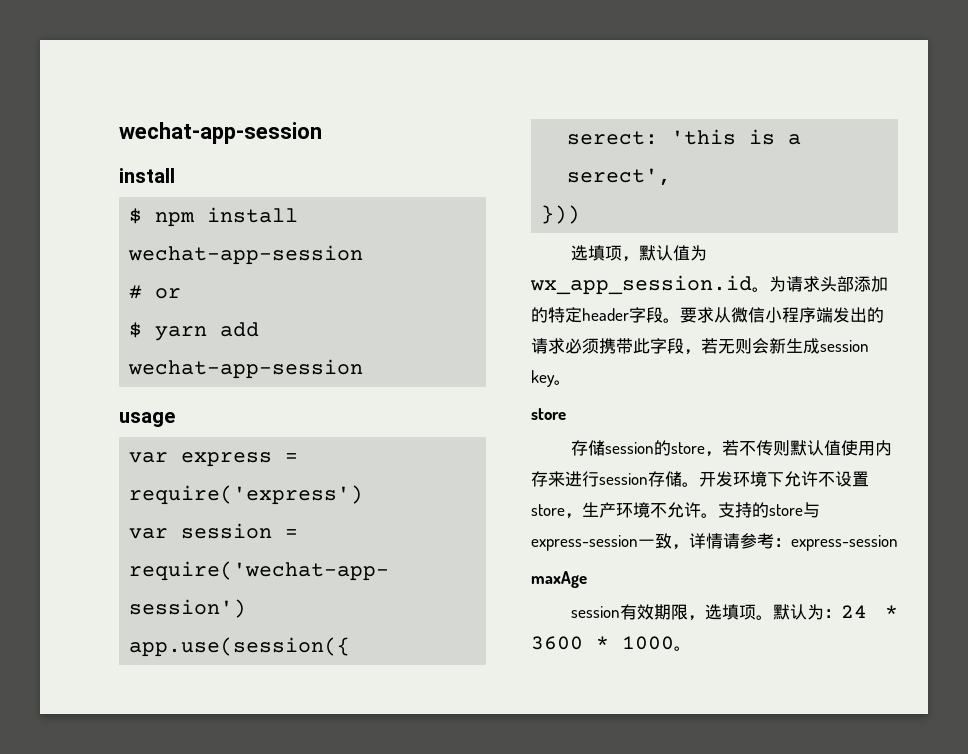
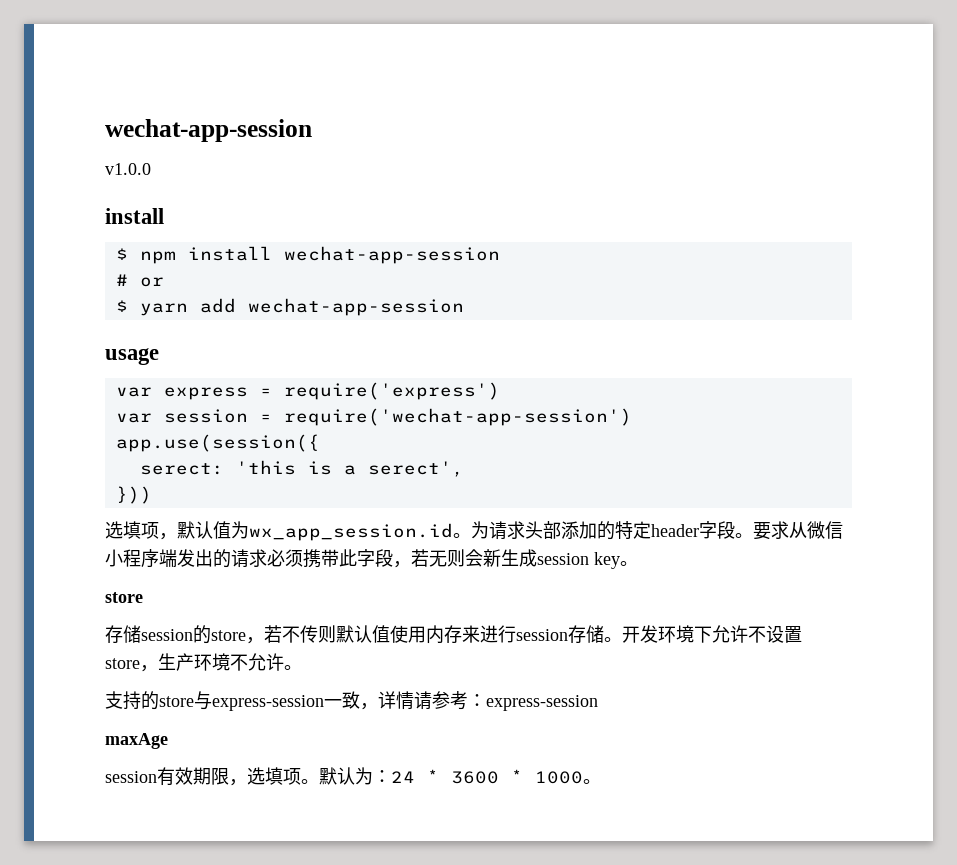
[119,122,322,144] wechat-app-session -> [105,119,312,142] [105,163,151,175] wechat-app-session // v1.0.0
(718, 515) none -> (302, 667) //

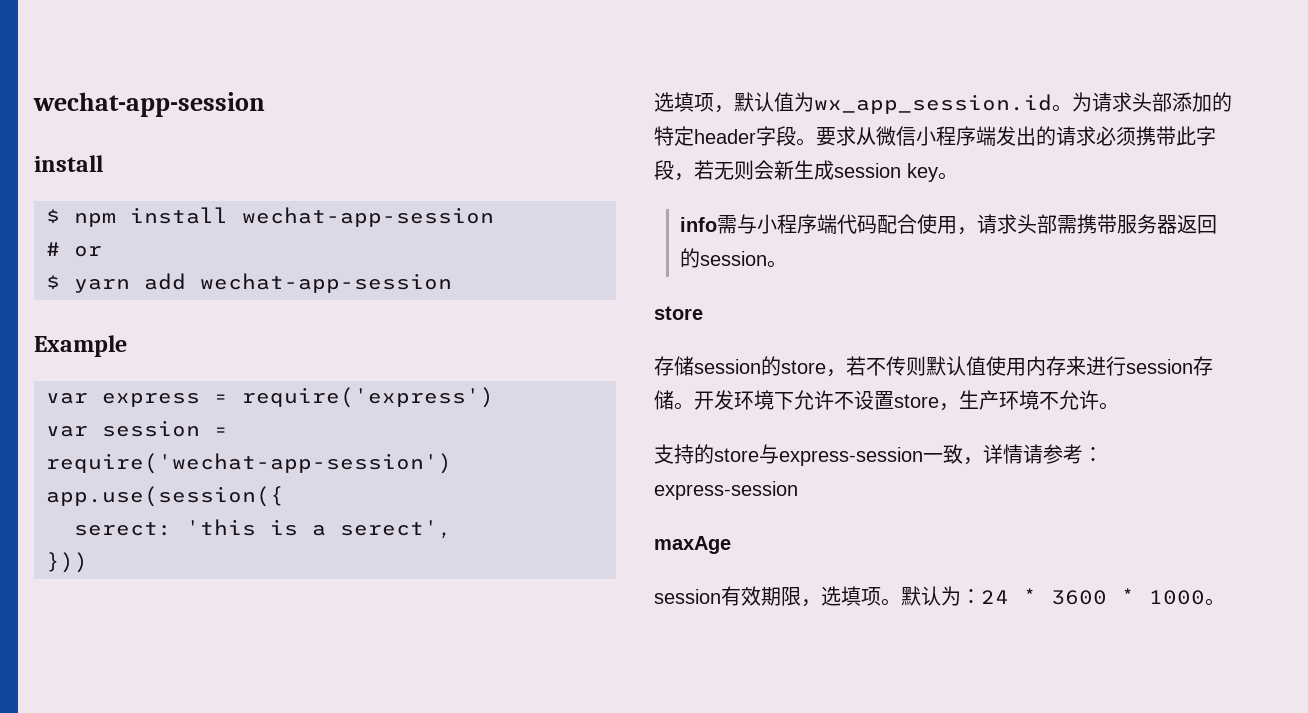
[105,119,312,142] [105,163,151,175] wechat-app-session // v1.0.0 -> [33,92,265,117] wechat-app-session
[105,348,159,365] usage -> [34,335,127,357] Example
(638, 563) none -> [680,214,1218,235] [680,248,788,268] // info需与小程序端代码配合使用，请求头部需携带服务器返回的session。

